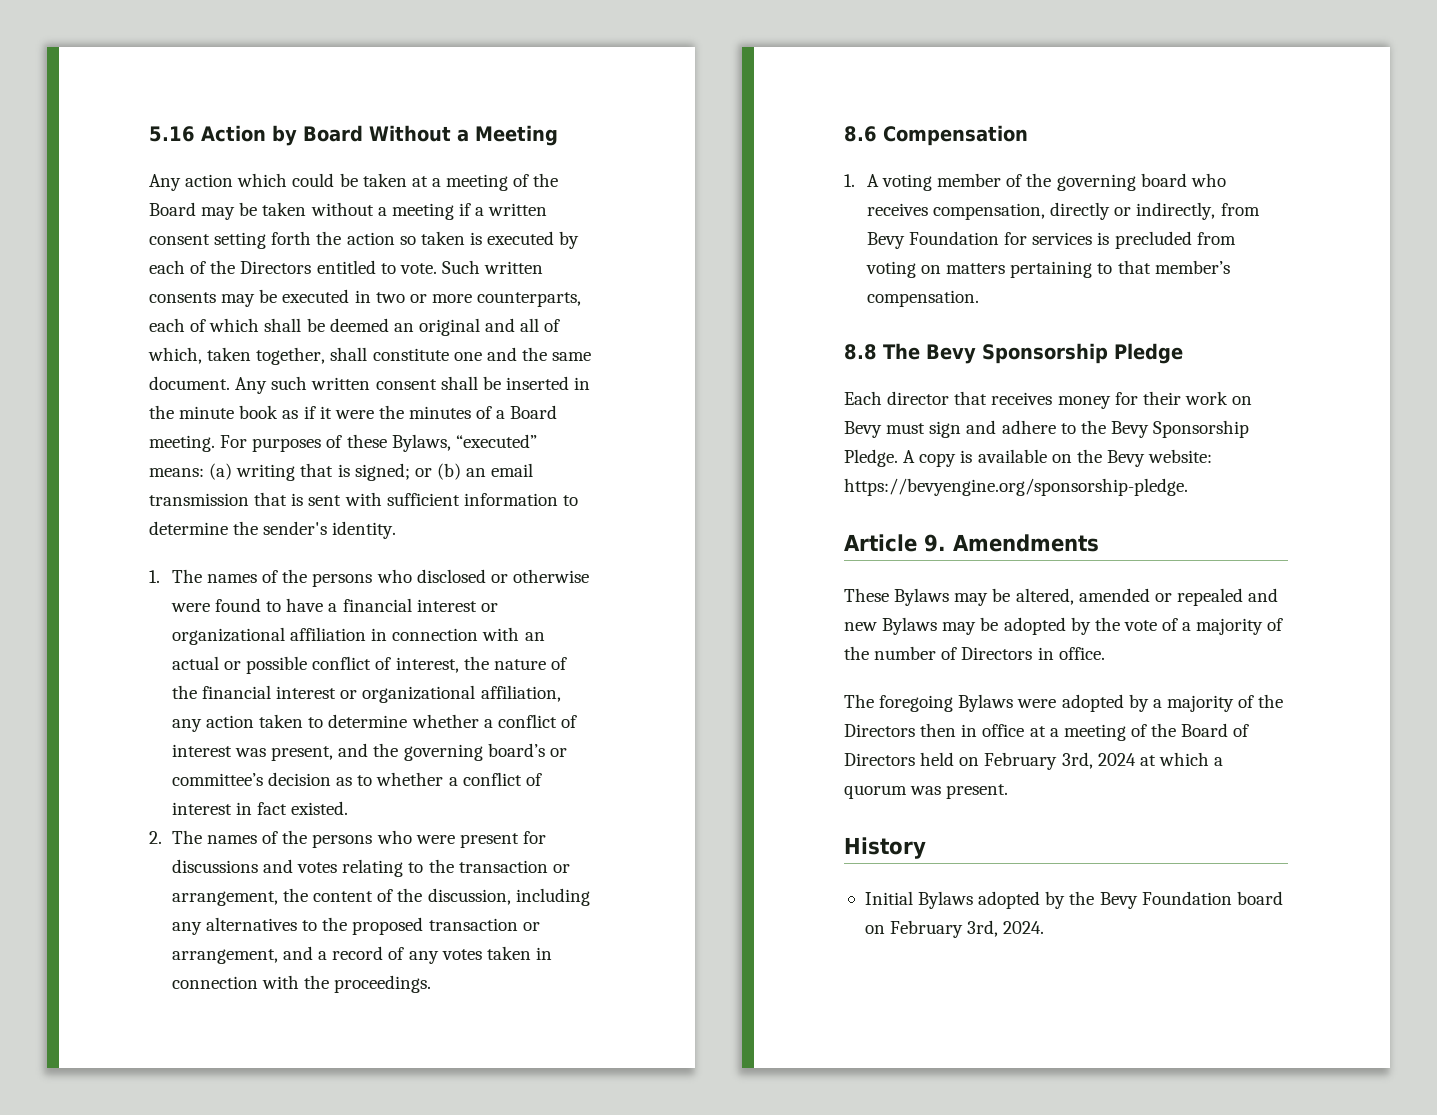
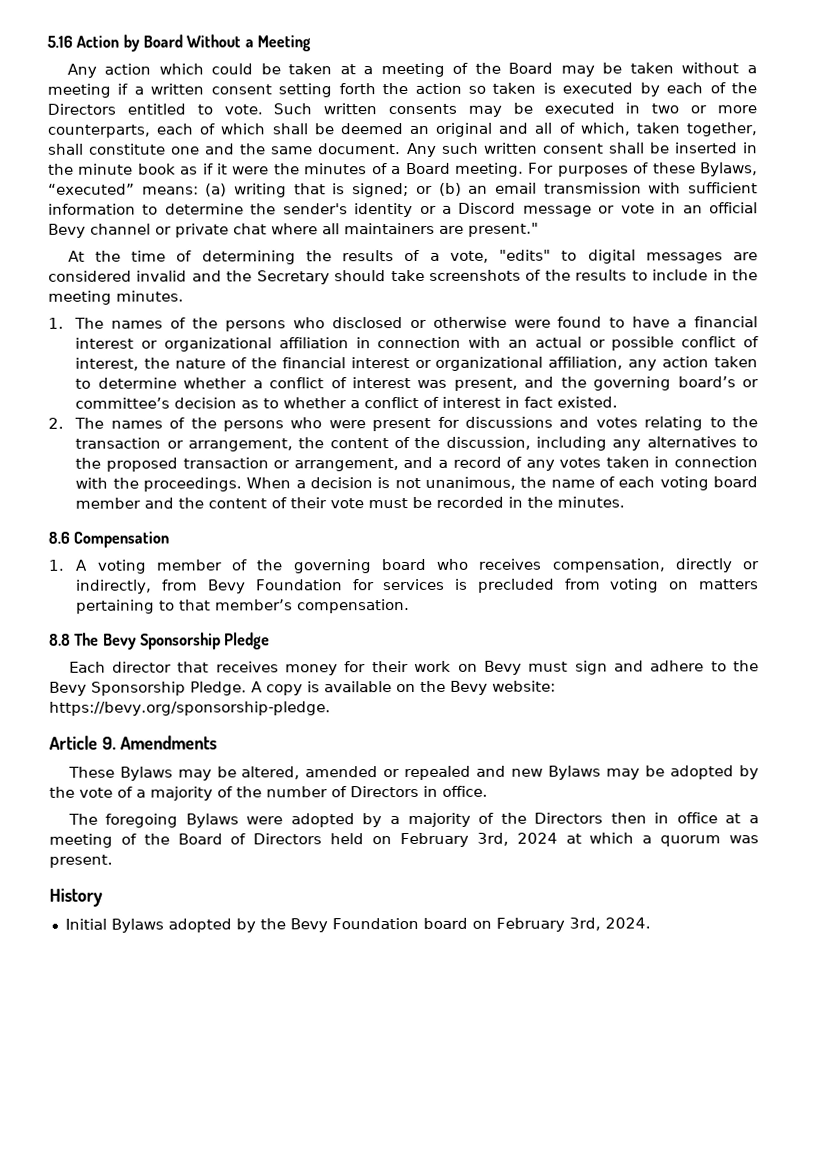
[254,492,342,506] that is sent -> (642, 188) none
[332,521,397,539] identity. -> [354,202,759,218] [48,222,539,238] [67,249,758,265] [48,269,759,285] [48,290,184,305] identity or a Discord message or vote in an official Bevy channel or private chat where all maintainers are present." // At the time of determining the results of a vote, "edits" to digital messages are considered invalid and the Secretary should take screenshots of the results to include in the meeting minutes.
(432, 984) none -> [246,476,758,491] [75,496,626,509] When a decision is not unanimous, the name of each voting board member and the content of their vote must be recorded in the minutes.
[844,478,1188,496] https://bevyengine.org/sponsorship-pledge. -> [49,701,331,716] https://bevy.org/sponsorship-pledge.

